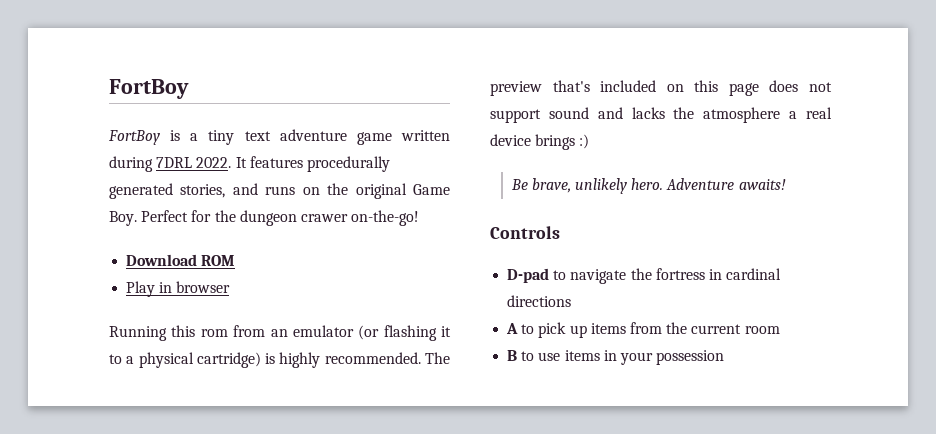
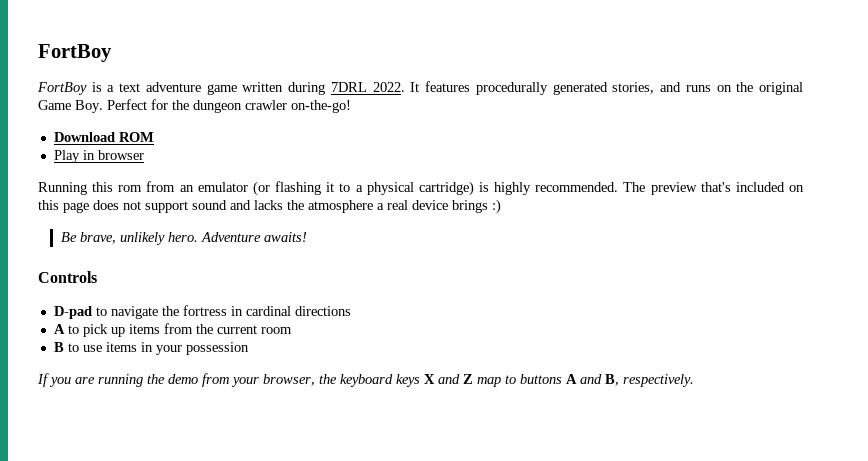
[208,130,235,145] tiny -> (115, 88) none
[300,214,348,222] crawer -> [245,100,287,110] crawler
(725, 357) none -> [37,373,694,387] // If you are running the demo from your browser, the keyboard keys X and Z map to buttons A and B, respectively.

